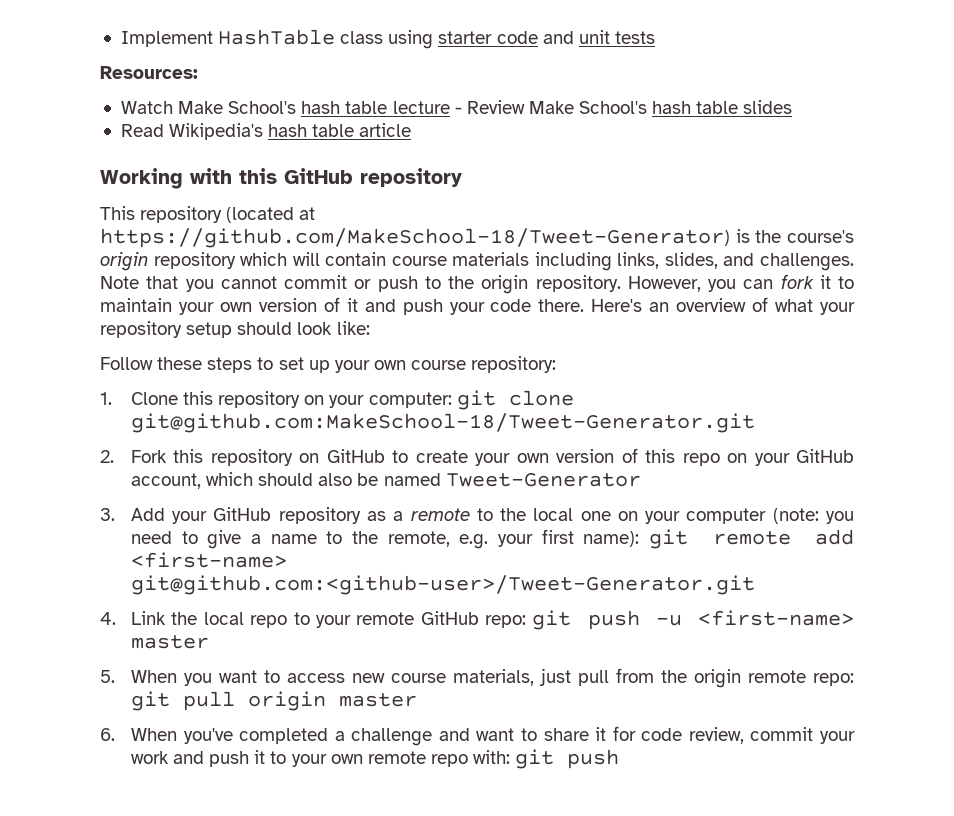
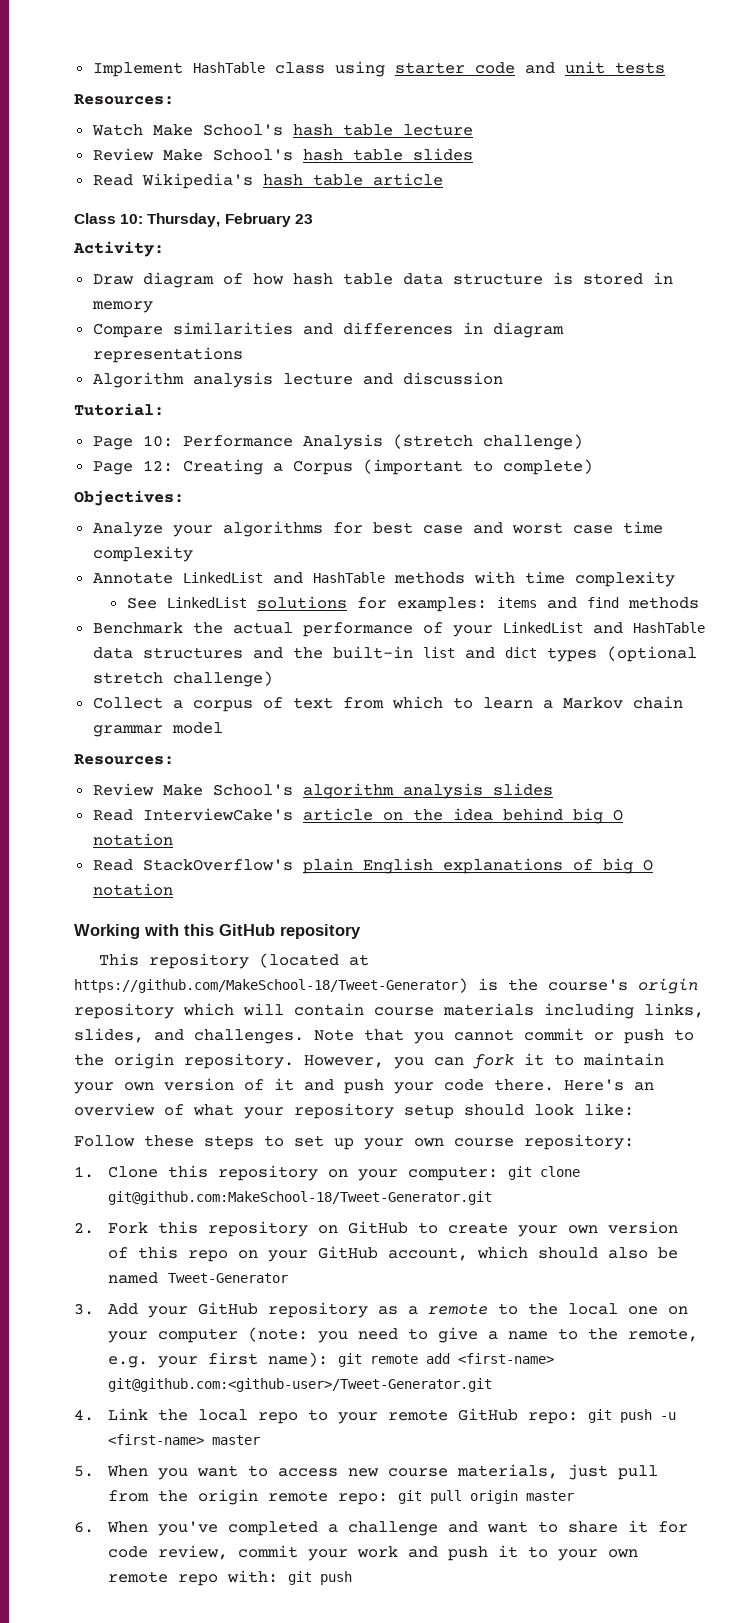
[454,107,462,114] - -> (473, 130) //
(412, 130) none -> [74,213,313,227] [73,241,164,257] [92,272,673,288] [91,301,153,313] [92,322,564,338] [92,347,243,363] [92,372,503,388] [74,403,164,416] [92,434,583,450] [92,459,593,475] [74,490,184,506] [92,521,663,537] [92,546,193,562] [92,571,675,587] [126,596,699,612] [92,622,705,637] [92,646,697,662] [92,671,273,687] [92,696,683,712] [92,722,223,737] [74,754,174,765] [92,783,553,799] [92,808,623,824] [92,833,173,846] [92,858,653,874] [92,883,173,896] // Class 10: Thursday, February 23 // Activity: // Draw diagram of how hash table data structure is stored in memory // Compare similarities and differences in diagram representations // Algorithm analysis lecture and discussion // Tutorial: // Page 10: Performance Analysis (stretch challenge) // Page 12: Creating a Corpus (important to complete) // Objectives: // Analyze your algorithms for best case and worst case time complexity // Annotate LinkedList and HashTable methods with time complexity // See LinkedList solutions for examples: items and find methods // Benchmark the actual performance of your LinkedList and HashTable data structures and the built-in list and dict types (optional stretch challenge) // Collect a corpus of text from which to learn a Markov chain grammar model // Resources: // Review Make School's algorithm analysis slides // Read InterviewCake's article on the idea behind big O notation // Read StackOverflow's plain English explanations of big O notation

